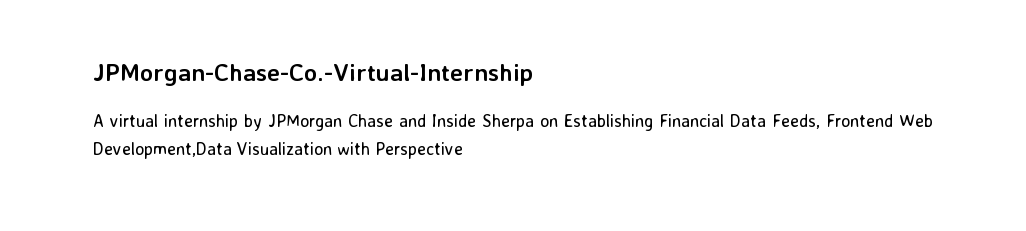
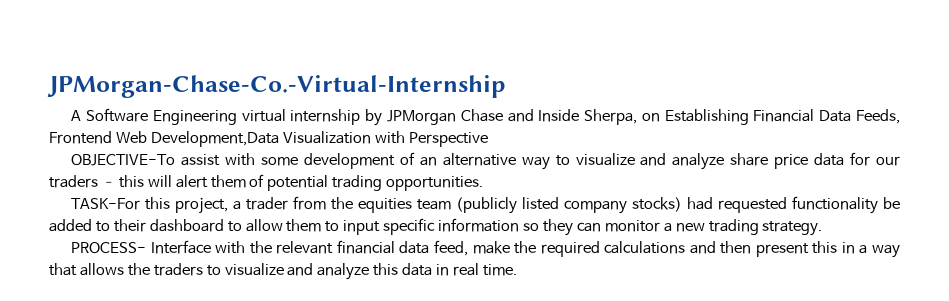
(104, 120) none -> [86,108,237,125] Software Engineering
[482,114,534,131] Sherpa -> [584,109,638,125] Sherpa,
(463, 150) none -> [71,152,900,170] [49,174,484,191] [71,196,901,214] [49,218,823,236] [71,240,900,258] [49,263,517,280] // OBJECTIVE-To assist with some development of an alternative way to visualize and analyze share price data for our traders – this will alert them of potential trading opportunities. // TASK-For this project, a trader from the equities team (publicly listed company stocks) had requested functionality be added to their dashboard to allow them to input specific information so they can monitor a new trading strategy. // PROCESS- Interface with the relevant financial data feed, make the required calculations and then present this in a way that allows the traders to visualize and analyze this data in real time.

